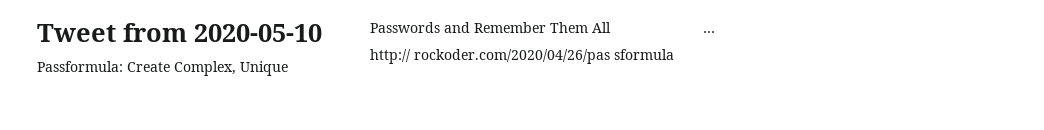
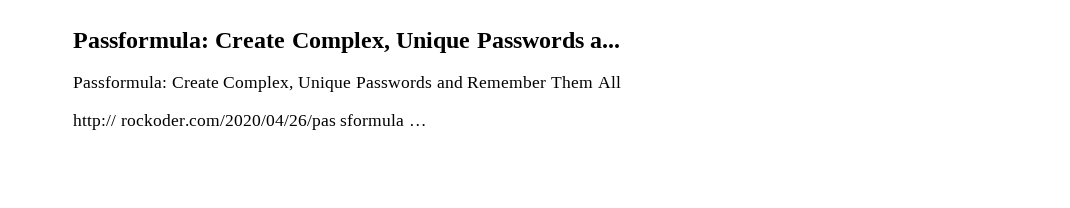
[37,23,322,42] Tweet from 2020-05-10 -> [73,32,621,53] Passformula: Create Complex, Unique Passwords a...

